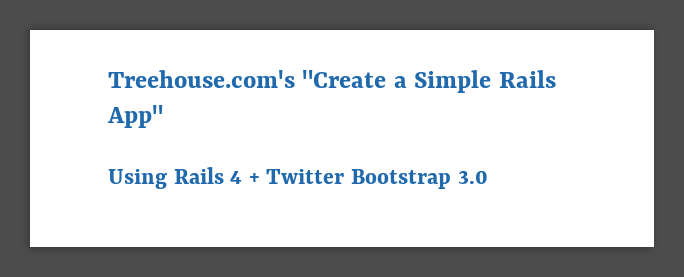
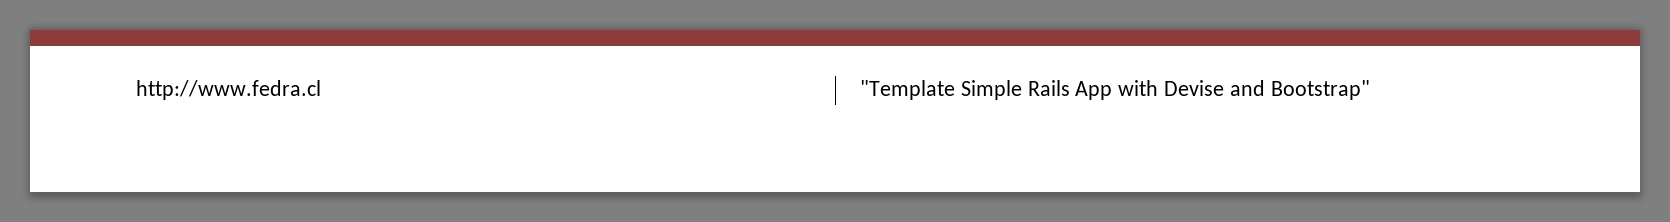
[108,70,556,93] [107,105,163,128] [108,167,488,189] Treehouse.com's "Create a Simple Rails App" // Using Rails 4 + Twitter Bootstrap 3.0 -> [136,80,321,100] [860,80,1370,100] http://www.fedra.cl // "Template Simple Rails App with Devise and Bootstrap"

